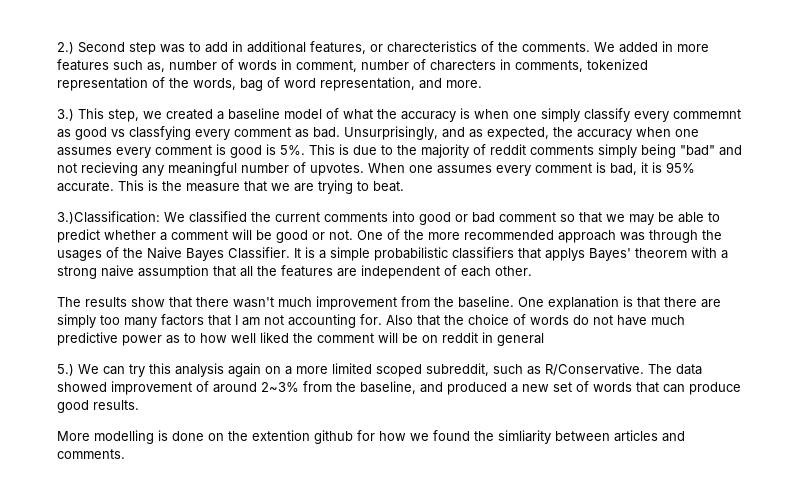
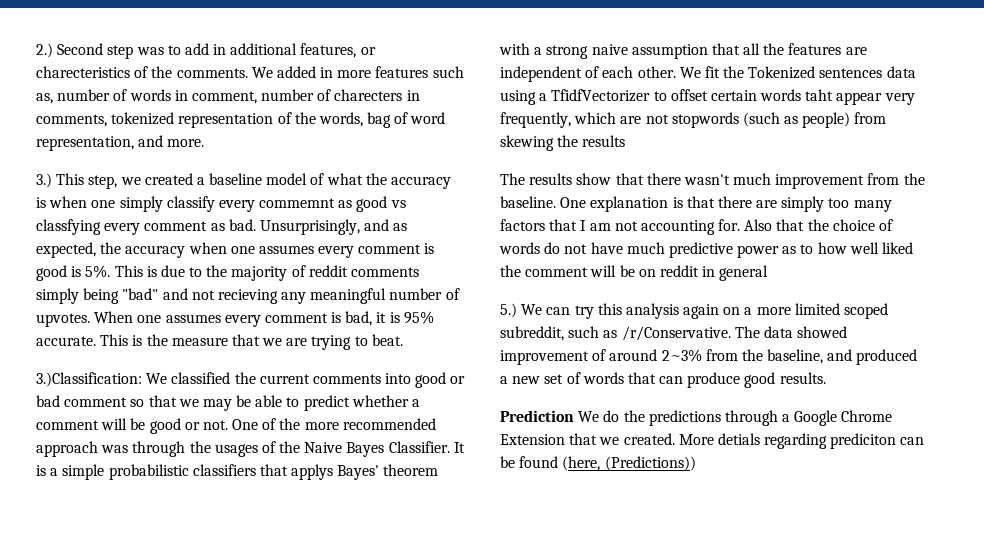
(532, 271) none -> [679,66,916,79] [500,89,915,105] [500,112,887,128] [500,135,626,151] We fit the Tokenized sentences data using a TfidfVectorizer to offset certain words taht appear very frequently, which are not stopwords (such as people) from skewing the results
[545,363,644,376] R/Conservative. -> [621,326,731,341] /r/Conservative.
[57,430,685,444] [57,449,125,459] More modelling is done on the extention github for how we found the simliarity between articles and comments. -> [500,410,893,426] [500,433,925,449] [500,456,696,471] Prediction We do the predictions through a Google Chrome Extension that we created. More detials regarding prediciton can be found (here, (Predictions))

